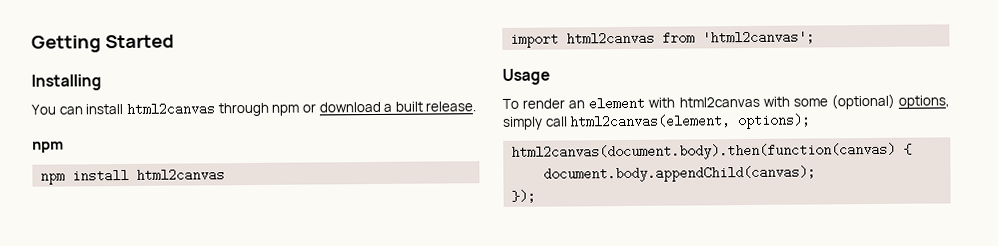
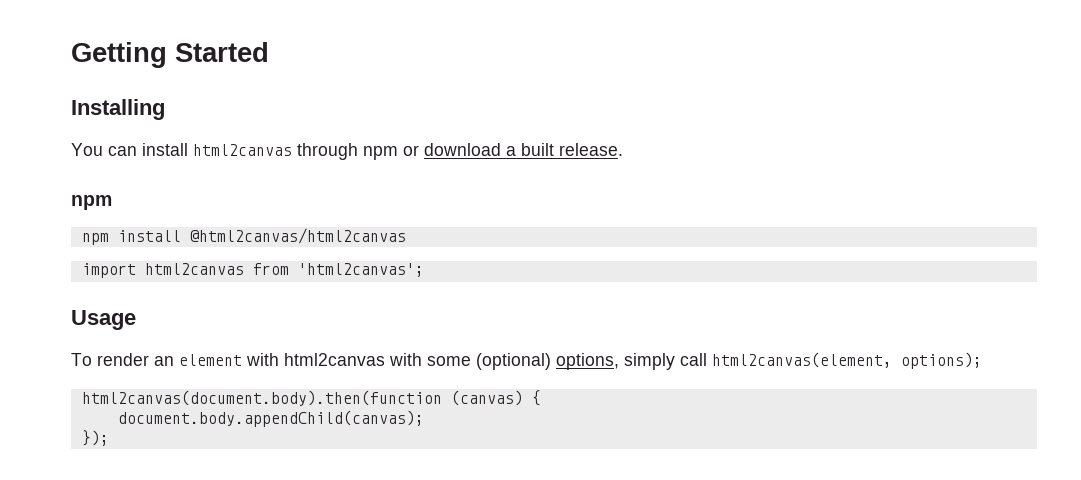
[136,168,226,182] html2canvas -> [189,228,406,244] @html2canvas/html2canvas
[511,142,897,161] html2canvas(document.body).then(function(canvas) -> [81,390,523,406] html2canvas(document.body).then(function (canvas)

